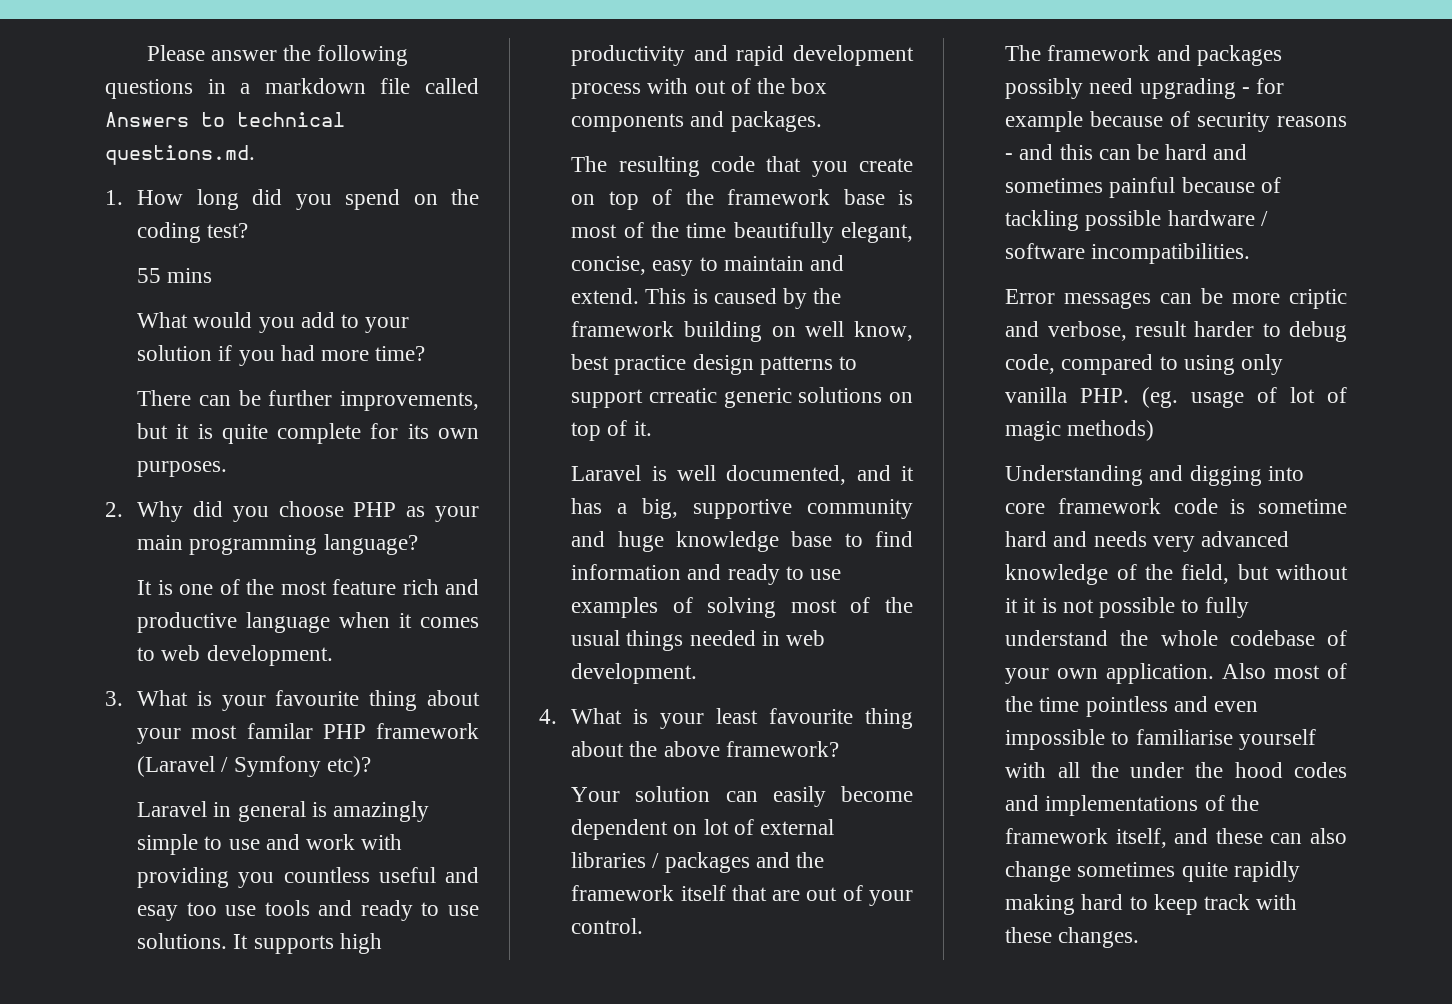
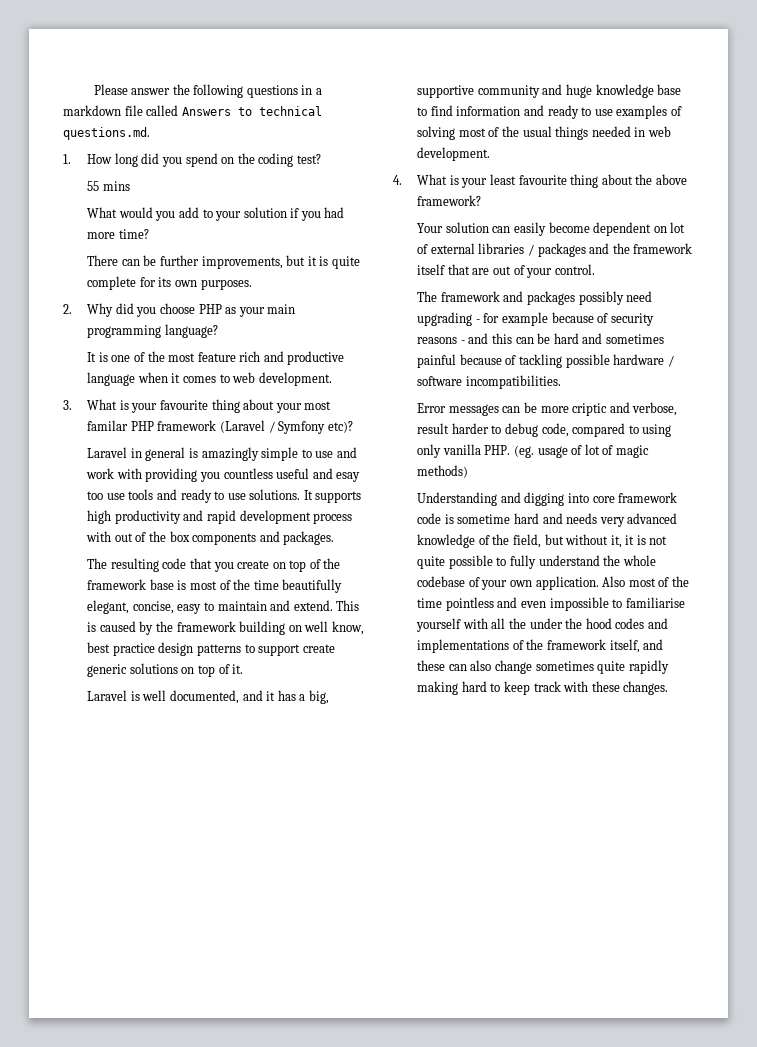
[648,388,717,403] crreatic -> [302,644,335,653] create
[1005,598,1019,613] it -> [610,535,622,548] it,
(1094, 606) none -> [417,556,446,569] quite

